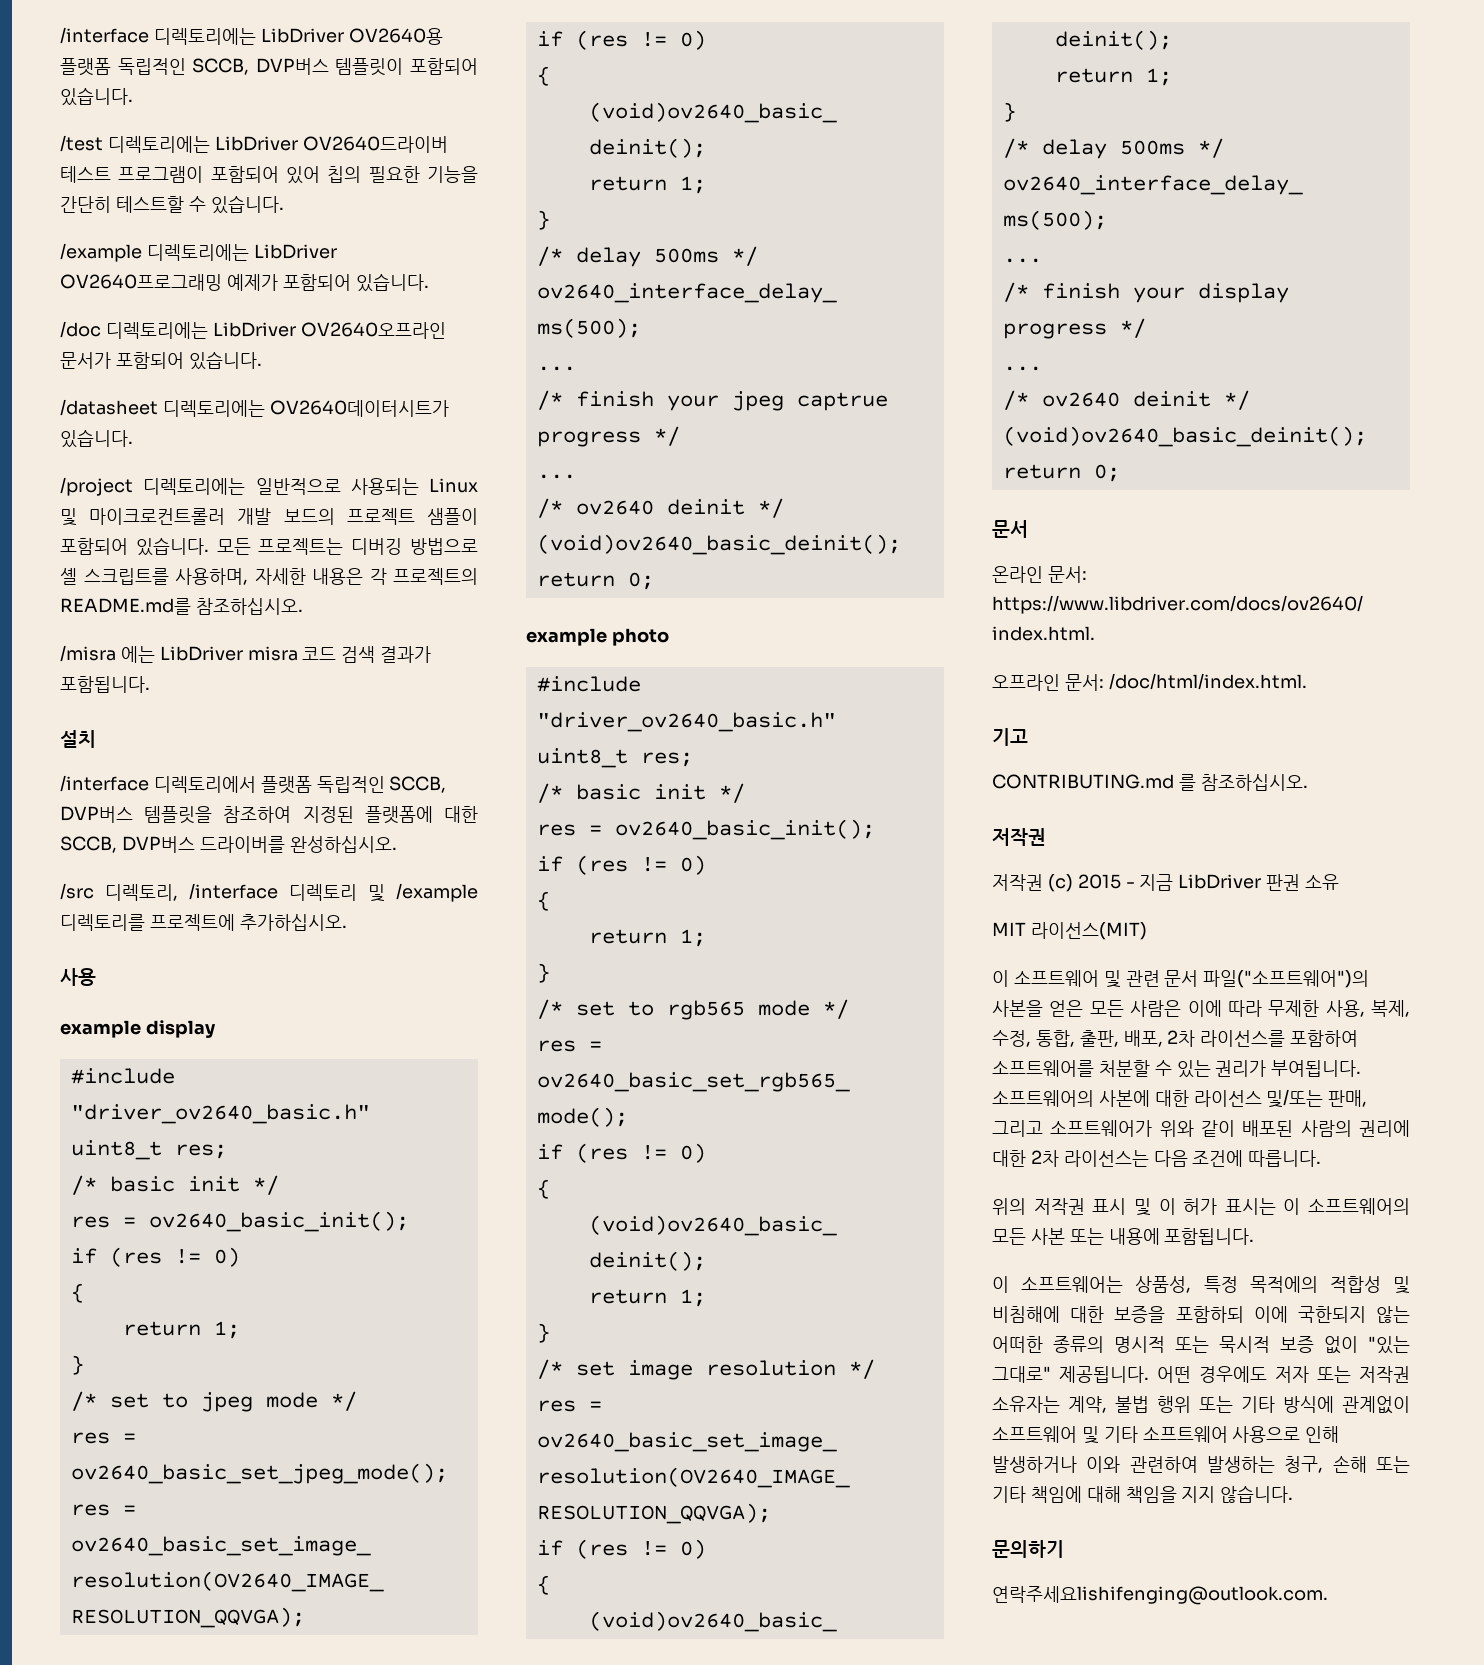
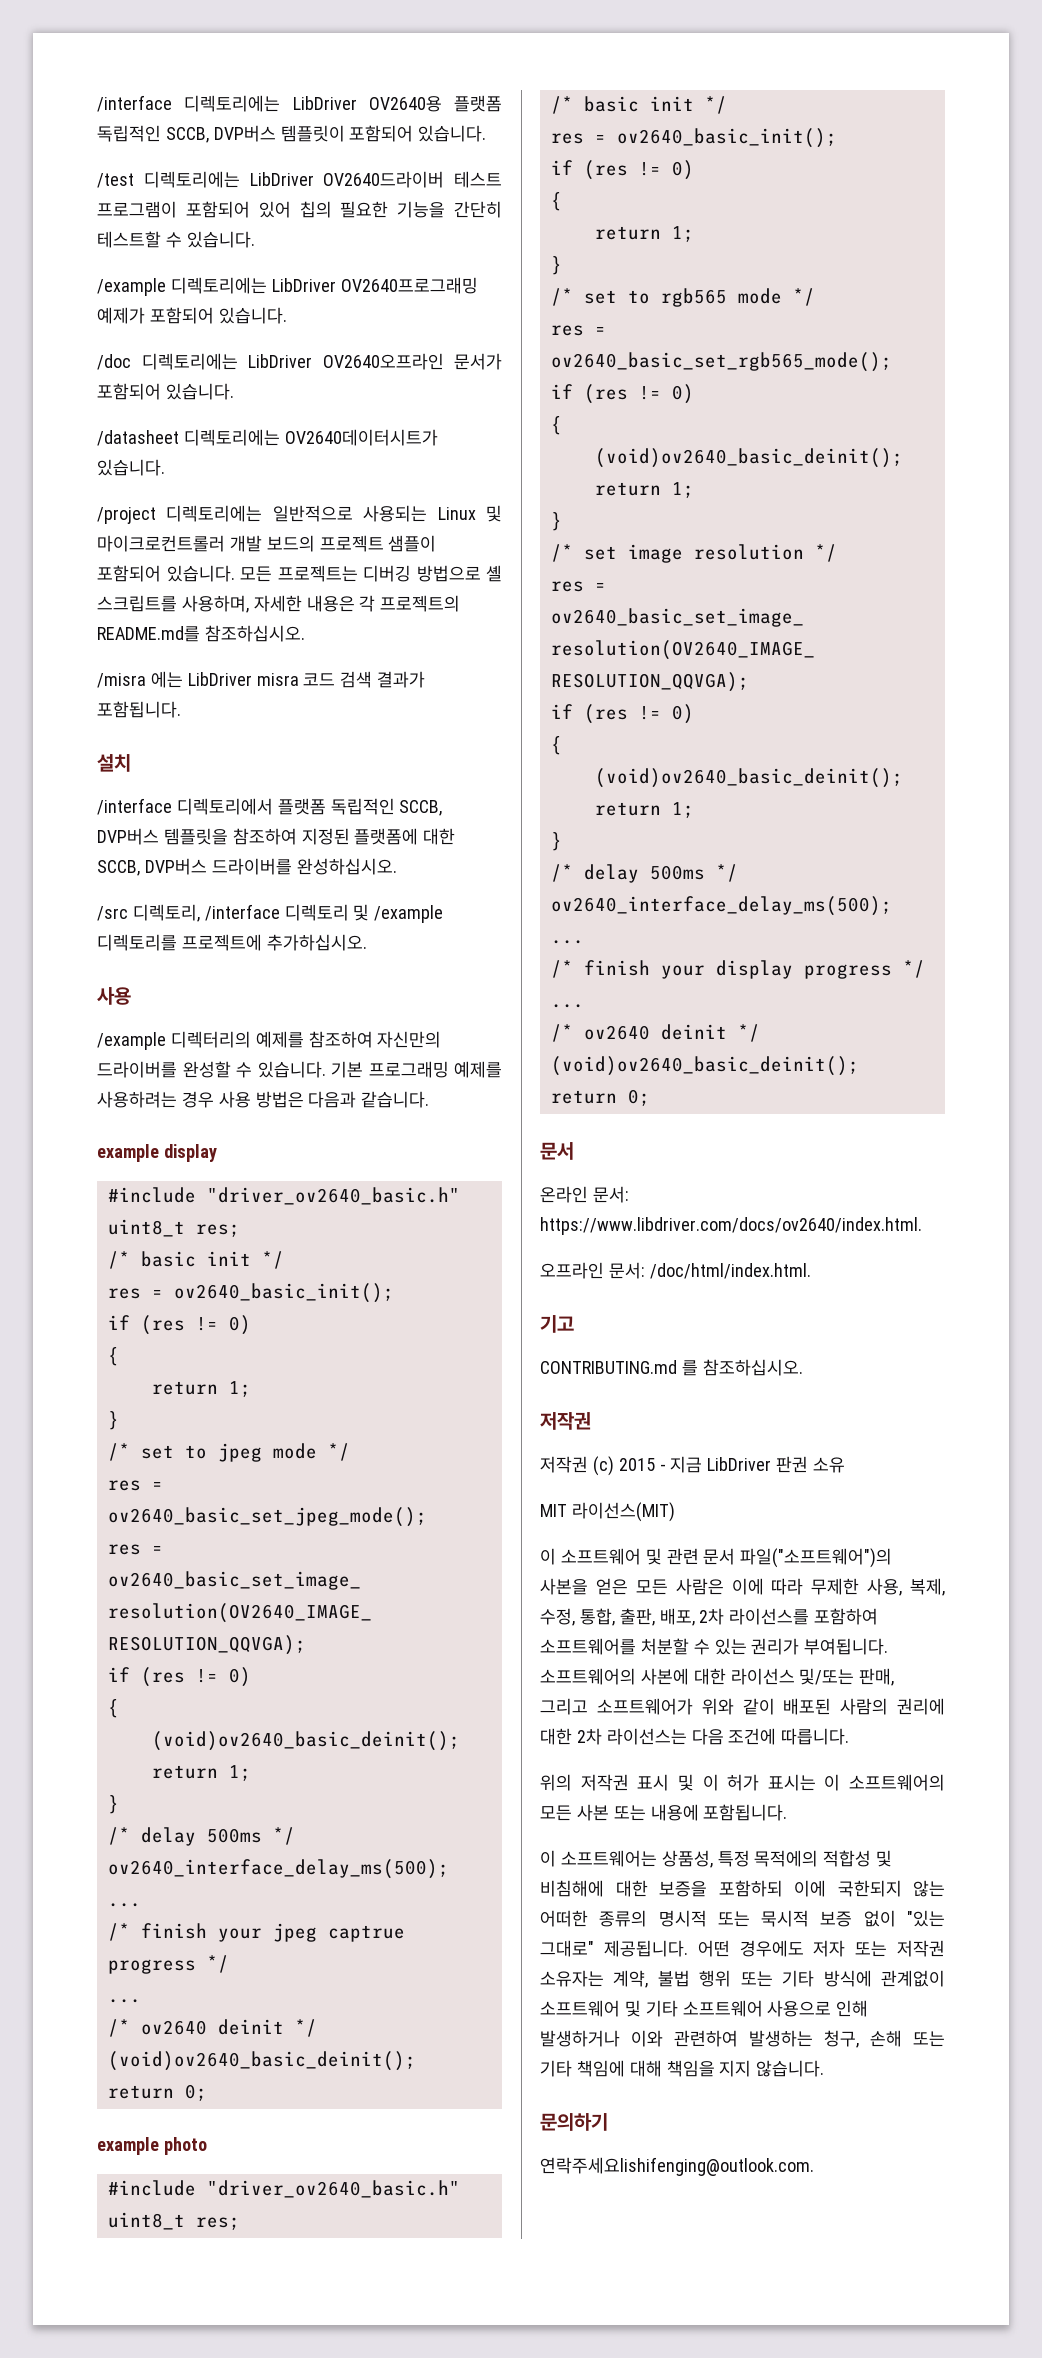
(96, 977) none -> [97,1031,442,1050] [97,1061,502,1078] [97,1091,430,1108] // /example 디렉터리의 예제를 참조하여 자신만의 드라이버를 완성할 수 있습니다. 기본 프로그래밍 예제를 사용하려는 경우 사용 방법은 다음과 같습니다.

